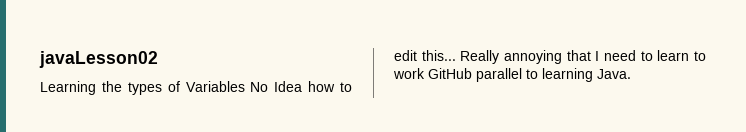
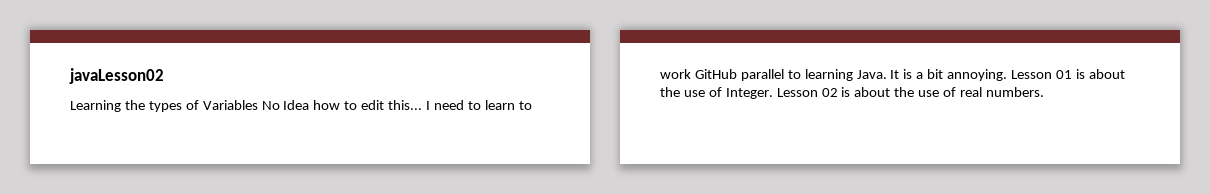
[460,50,591,64] Really annoying that -> (423, 105) none
(631, 74) none -> [890,69,1125,81] [660,87,1044,99] It is a bit annoying. Lesson 01 is about the use of Integer. Lesson 02 is about the use of real numbers.

